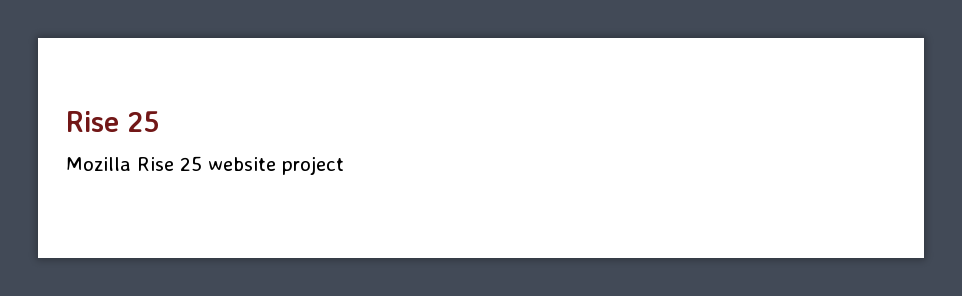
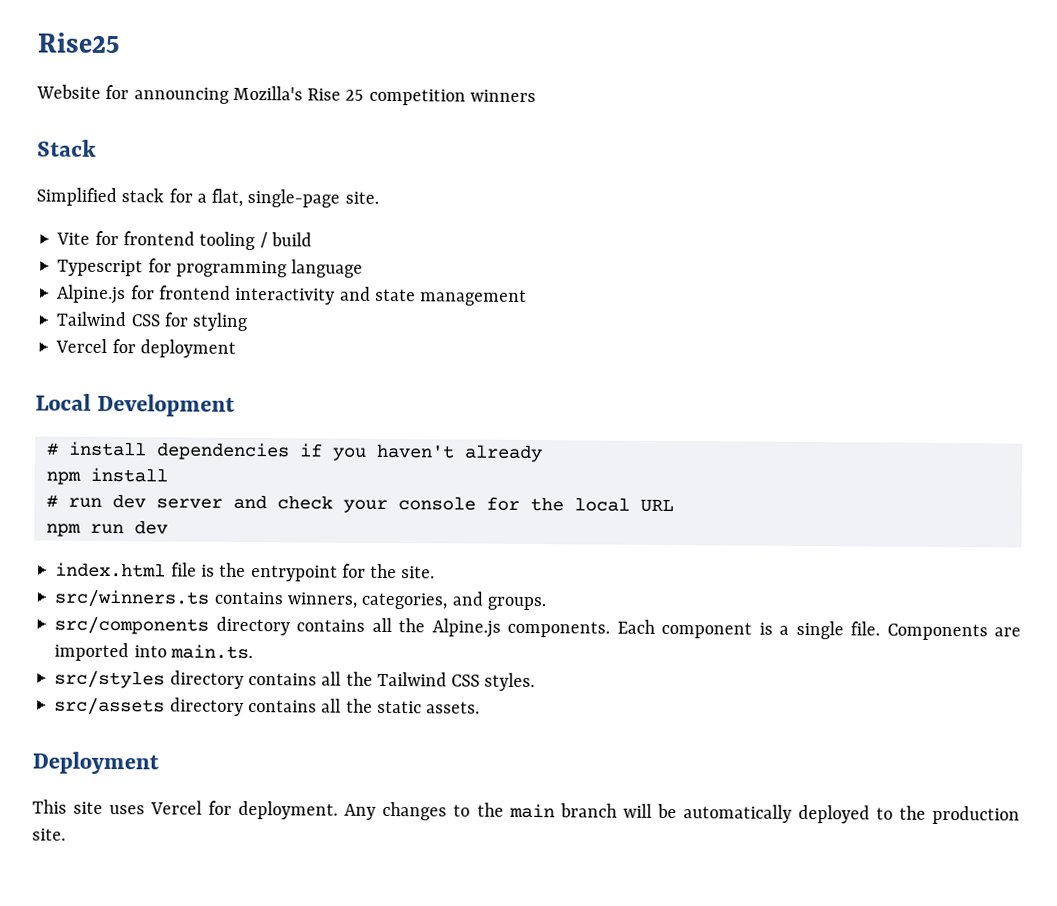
[66,111,160,132] [66,156,344,175] Rise 25 // Mozilla Rise 25 website project -> [37,32,119,54] [36,84,536,106] [37,139,97,157] [36,187,379,208] [56,230,312,251] [57,258,364,278] [57,284,528,306] [56,311,248,331] [55,338,236,358] [35,393,236,417] [45,441,543,463] [45,467,168,485] [45,494,674,513] [45,520,168,537] [55,562,436,582] [54,589,546,611] [54,616,1022,641] [54,642,253,662] [54,670,536,692] [54,697,481,716] [32,751,159,775] [32,799,1020,825] [32,828,66,841] Rise25 // Website for announcing Mozilla's Rise 25 competition winners // Stack // Simplified stack for a flat, single-page site. // Vite for frontend tooling / build // Typescript for programming language // Alpine.js for frontend interactivity and state management // Tailwind CSS for styling // Vercel for deployment // Local Development // # install dependencies if you haven't already // npm install // # run dev server and check your console for the local URL // npm run dev // index.html file is the entrypoint for the site. // src/winners.ts contains winners, categories, and groups. // src/components directory contains all the Alpine.js components. Each component is a single file. Components are imported into main.ts. // src/styles directory contains all the Tailwind CSS styles. // src/assets directory contains all the static assets. // Deployment // This site uses Vercel for deployment. Any changes to the main branch will be automatically deployed to the production site.

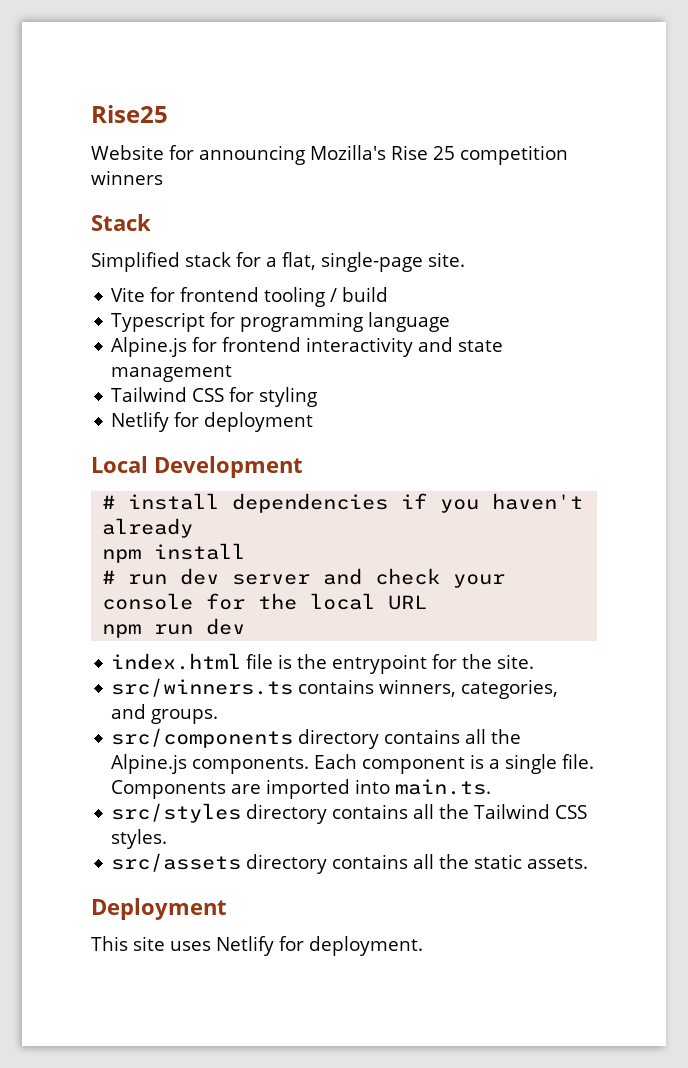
[55,338,108,353] Vercel -> [111,412,170,432] Netlify
[150,800,203,815] Vercel -> [216,936,274,956] Netlify
[344,801,1020,825] [32,828,66,841] Any changes to the main branch will be automatically deployed to the production site. -> (423, 946) none

